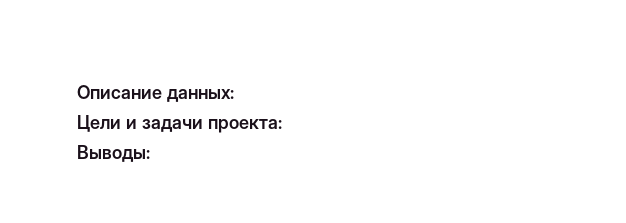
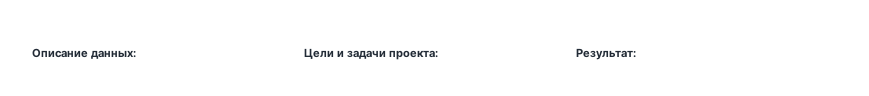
[77,145,150,162] Выводы: -> [576,48,636,60] Результат:

